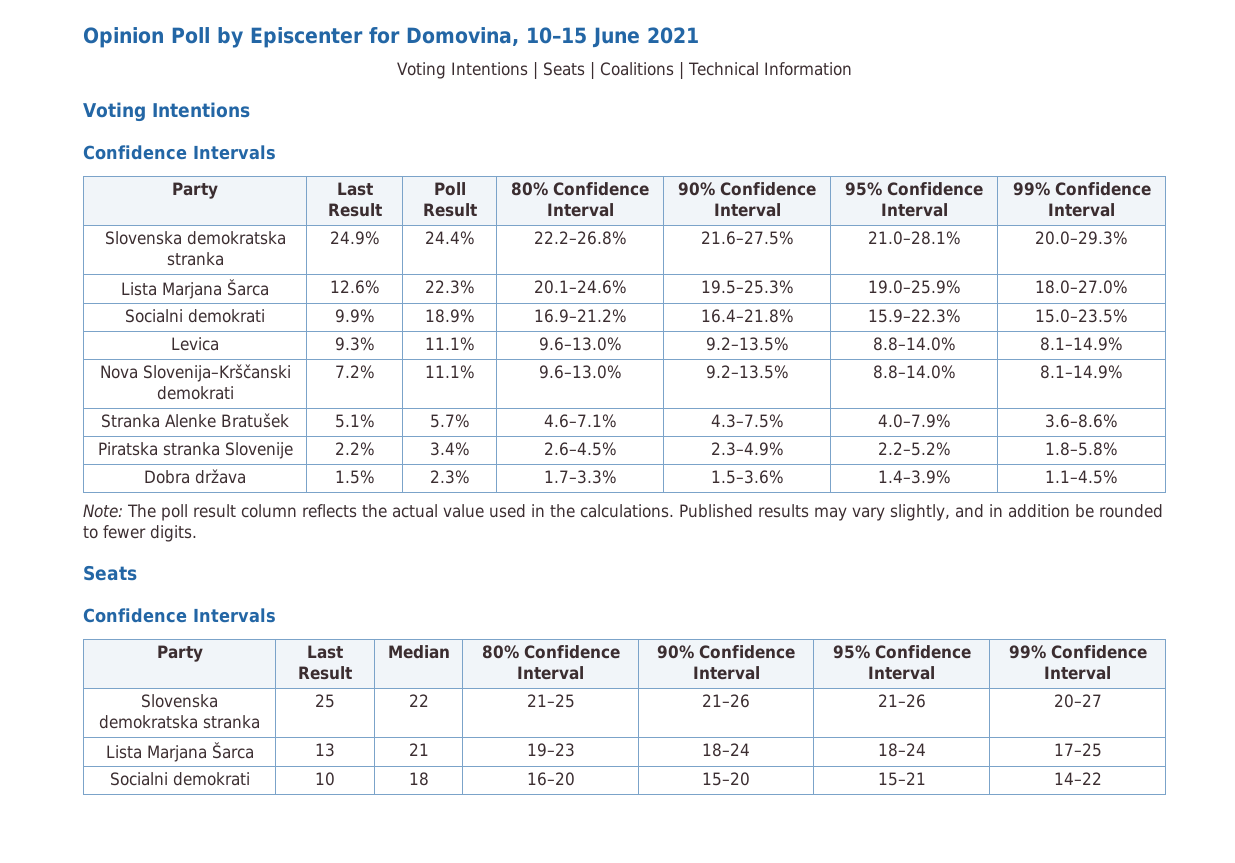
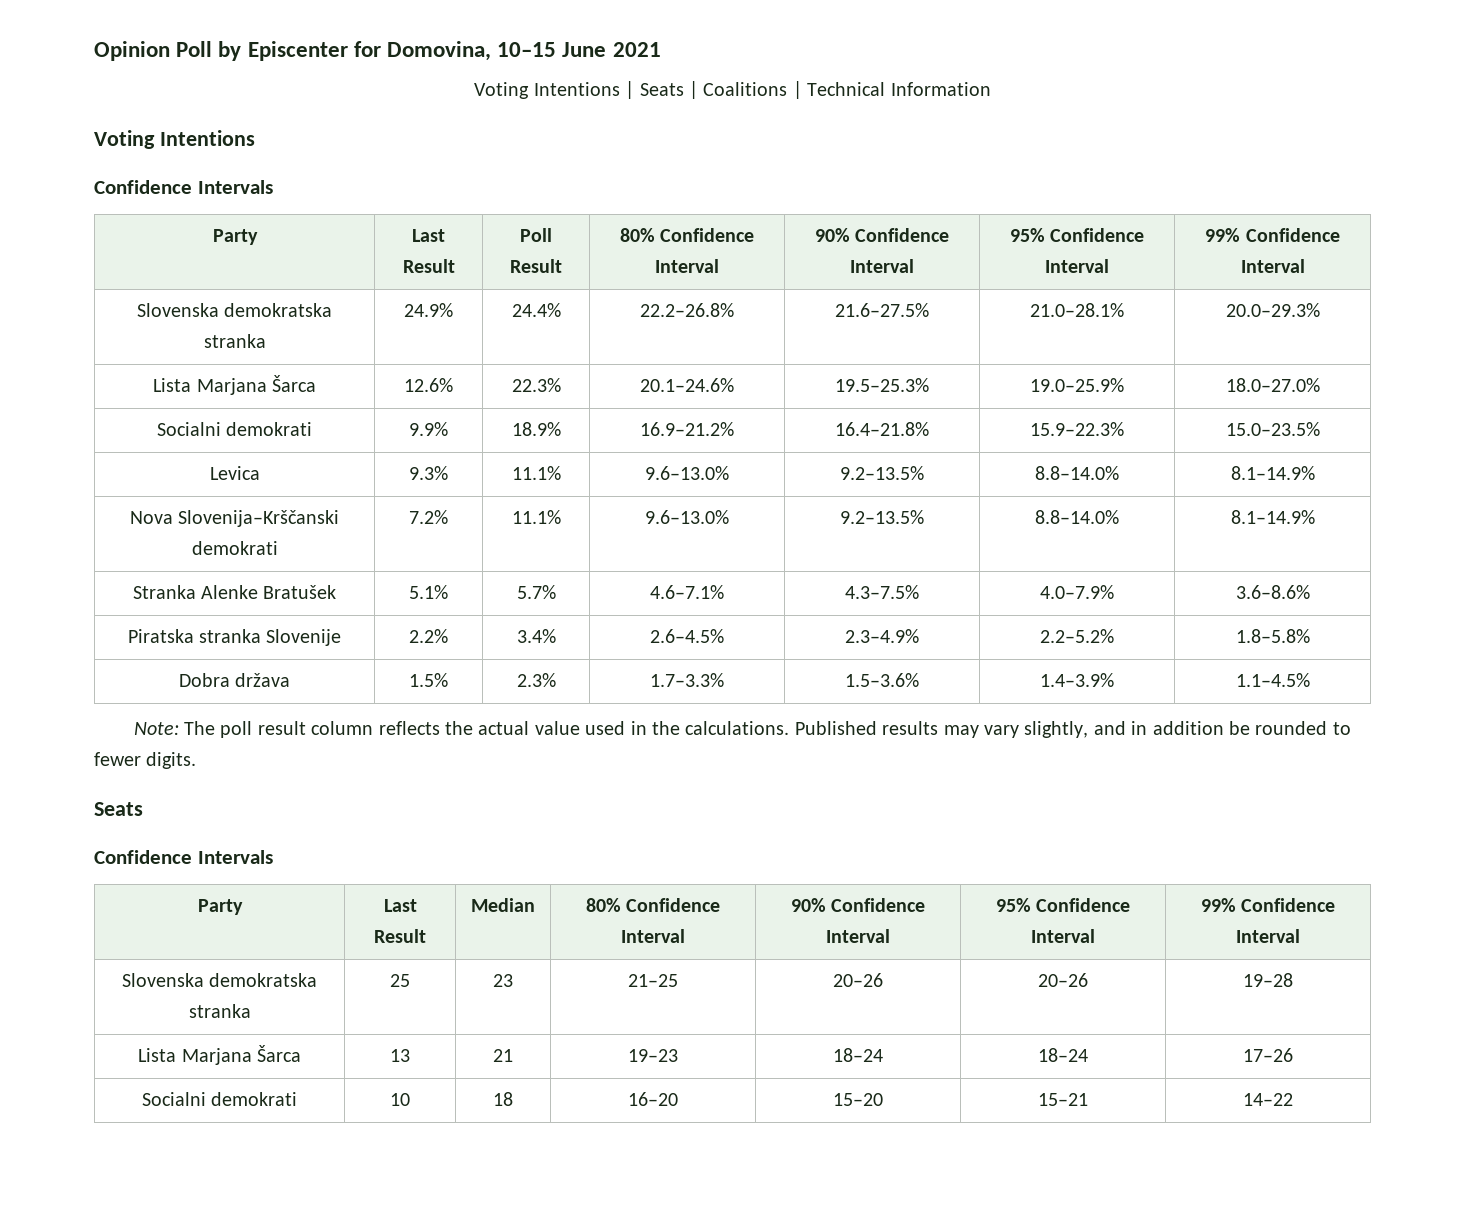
[408,694,429,707] 22 -> [493,974,513,987] 23
[702,694,750,708] [877,694,926,708] [1053,694,1102,708] 21–26 | 21–26 | 20–27 -> [833,973,883,987] [1038,973,1088,987] [1243,973,1293,987] 20–26 | 20–26 | 19–28
[1053,743,1102,757] 17–25 -> [1243,1048,1293,1062] 17–26

